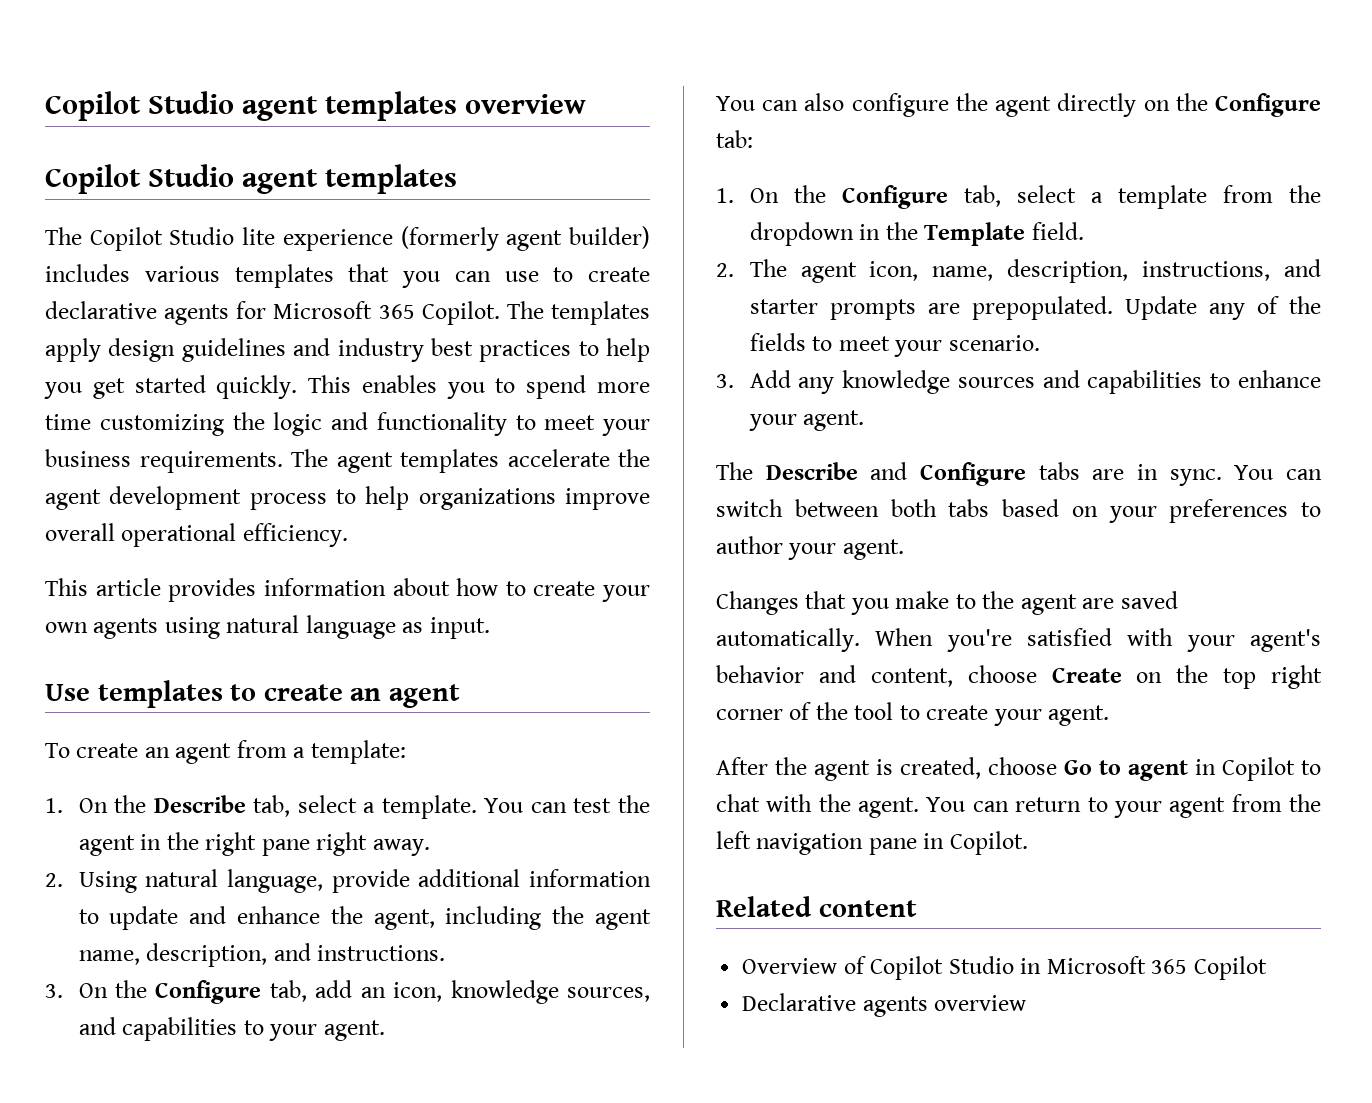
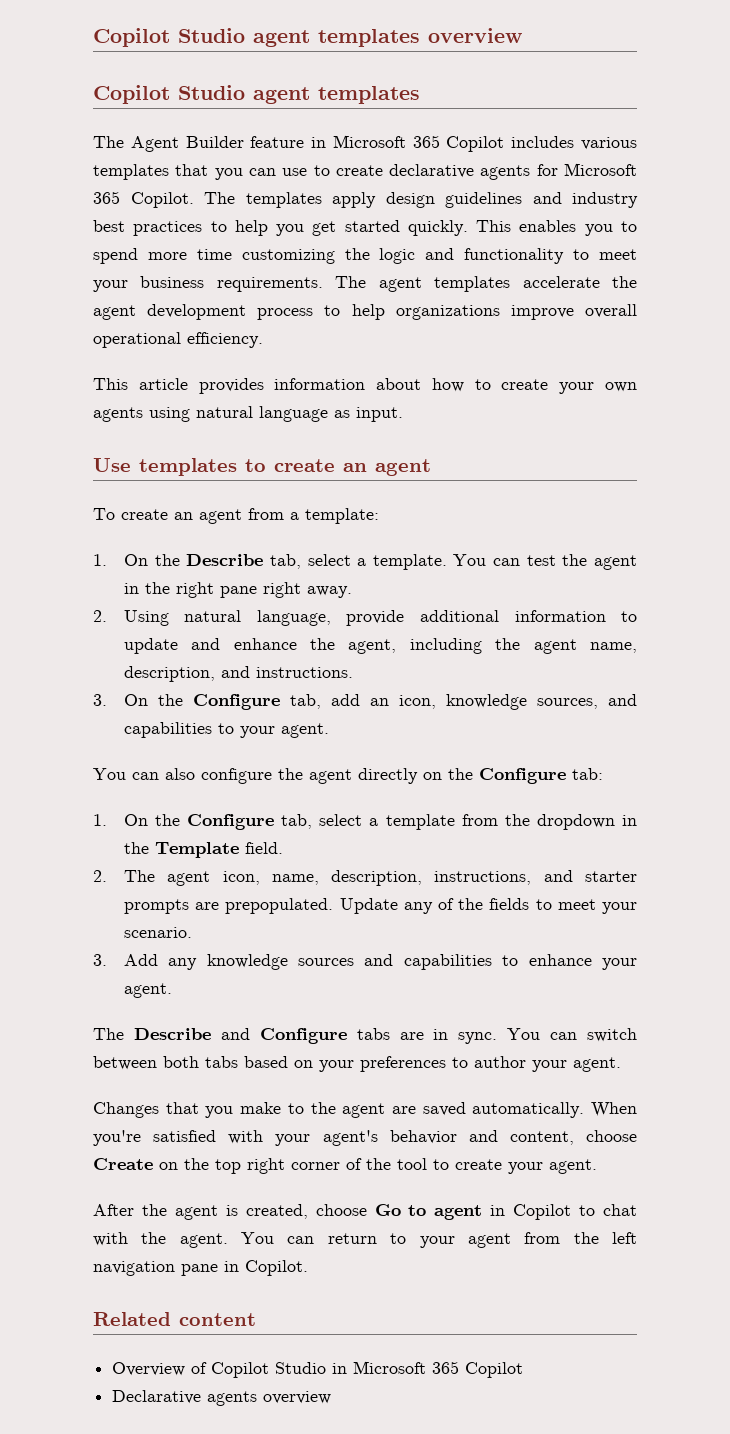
[89,226,650,251] Copilot Studio lite experience (formerly agent builder) -> [130,135,505,152] Agent Builder feature in Microsoft 365 Copilot

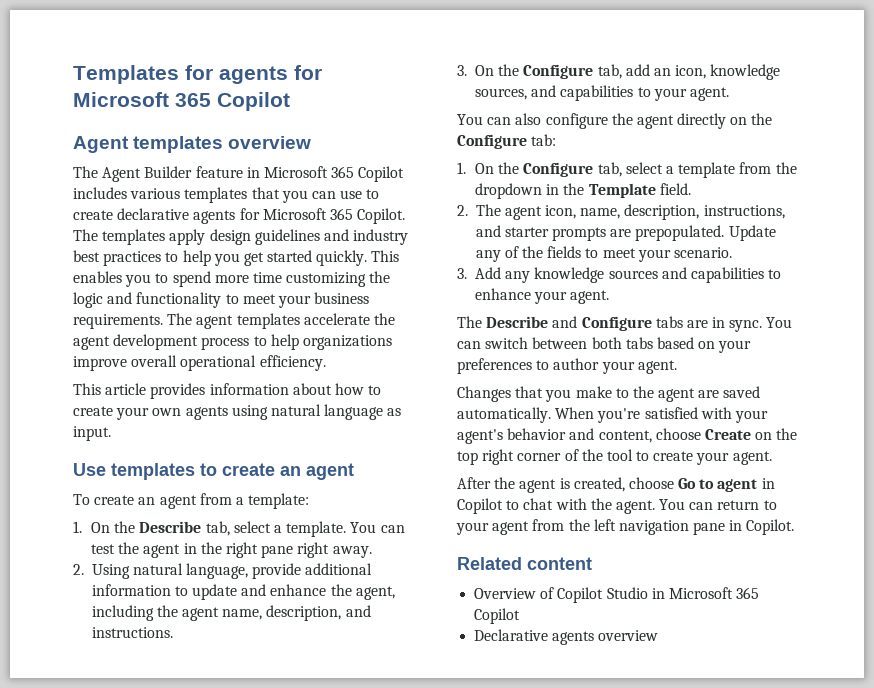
[93,28,310,47] Copilot Studio agent -> [73,65,322,84] [73,92,290,111] [73,136,129,153] Templates for agents for Microsoft 365 Copilot // Agent
[93,85,420,104] // Copilot Studio agent templates -> (312, 142) none

